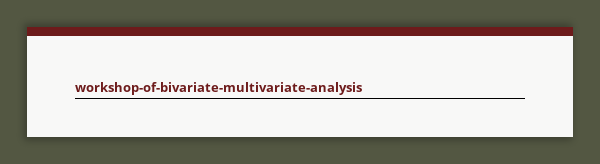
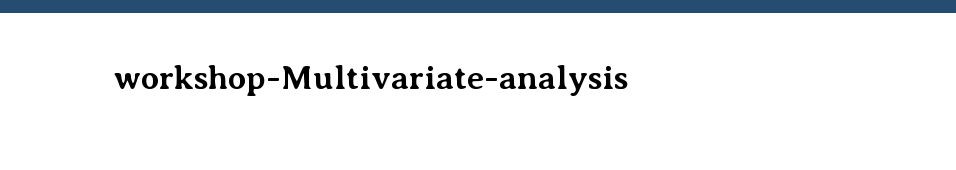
[75,82,362,95] workshop-of-bivariate-multivariate-analysis -> [114,65,628,96] workshop-Multivariate-analysis

